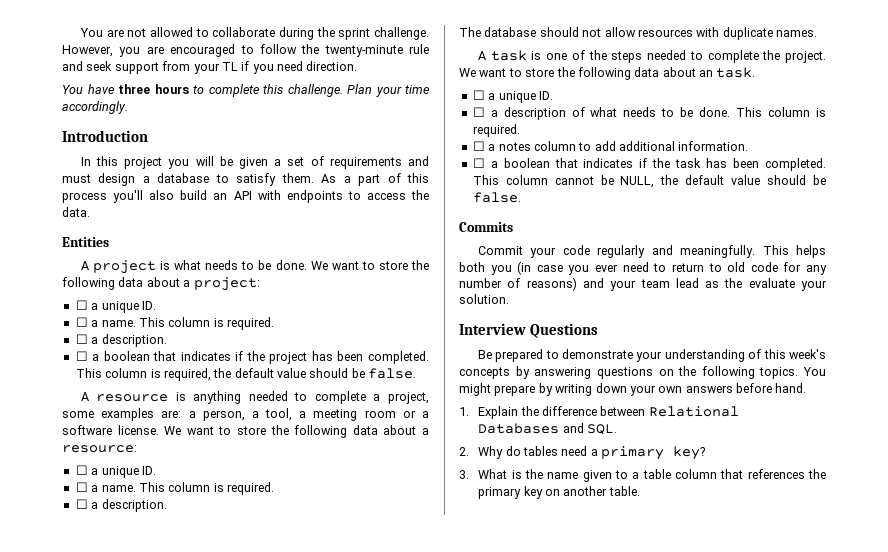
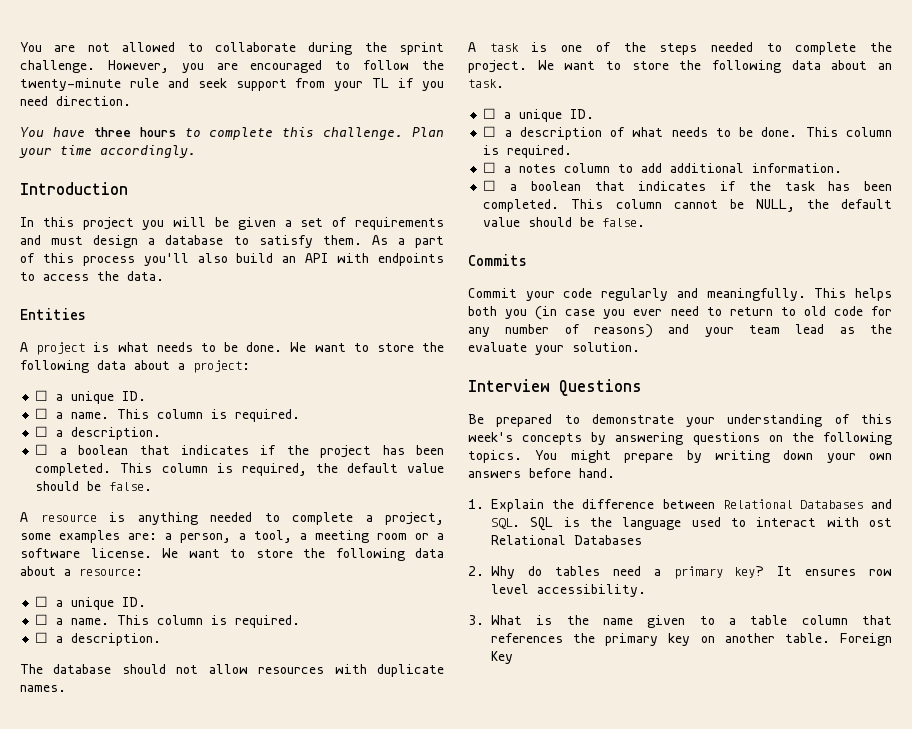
(618, 429) none -> [530,517,892,531] [491,535,642,545] SQL is the language used to interact with ost Relational Databases
(706, 453) none -> [777,566,892,576] [491,584,646,597] It ensures row level accessibility.
(640, 491) none -> [840,633,892,646] [491,651,513,664] Foreign Key

